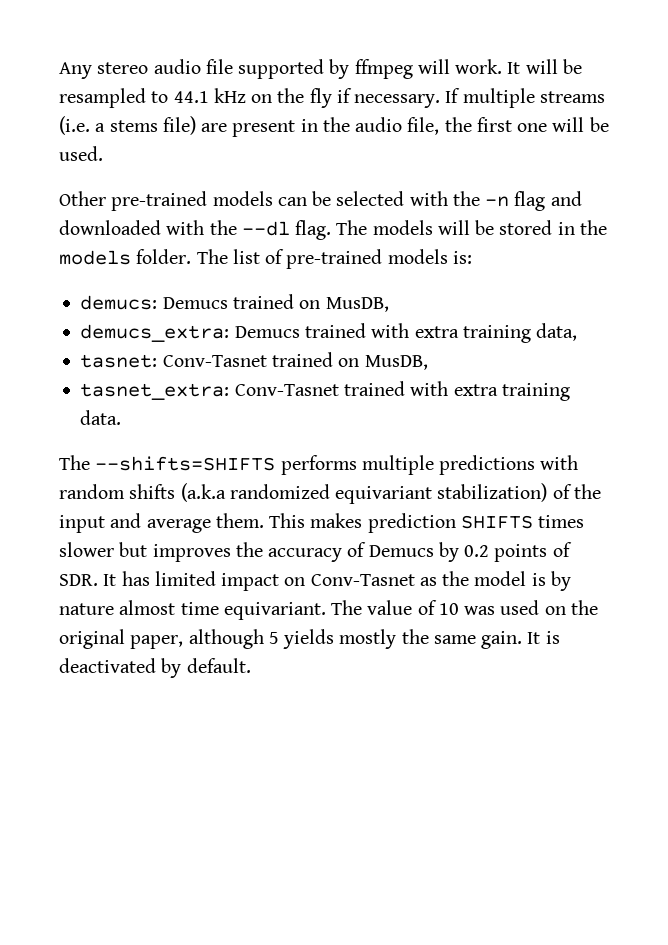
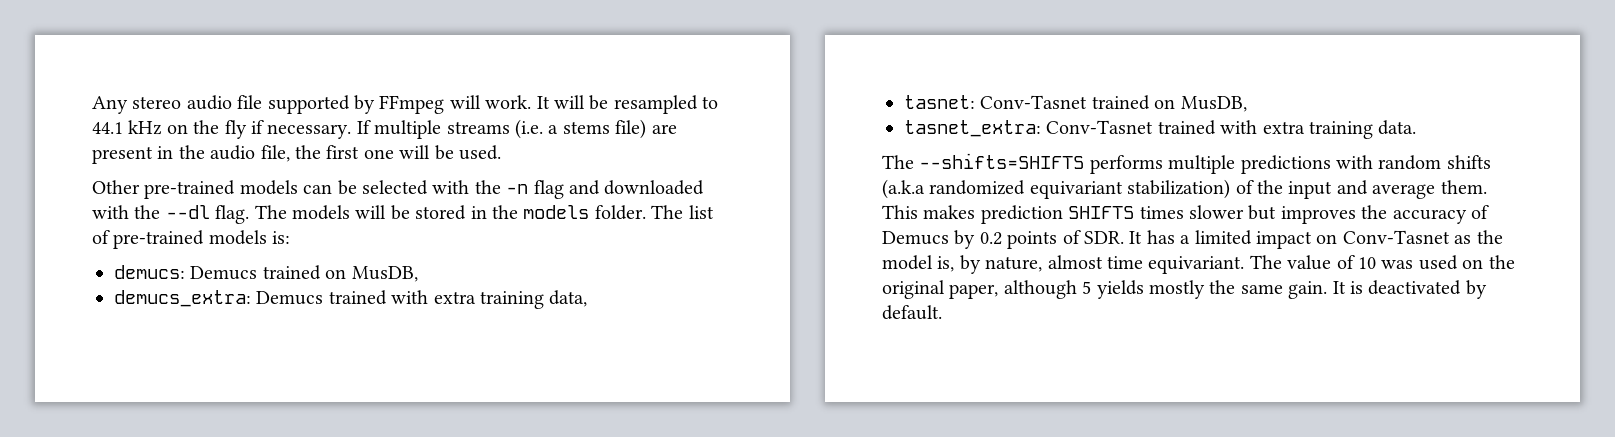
[354,59,413,79] ffmpeg -> [379,95,445,114] FFmpeg
(150, 578) none -> [1180,235,1191,244] a
[531,571,571,591] [59,603,114,615] is by nature -> [937,255,1043,274] is, by nature,

